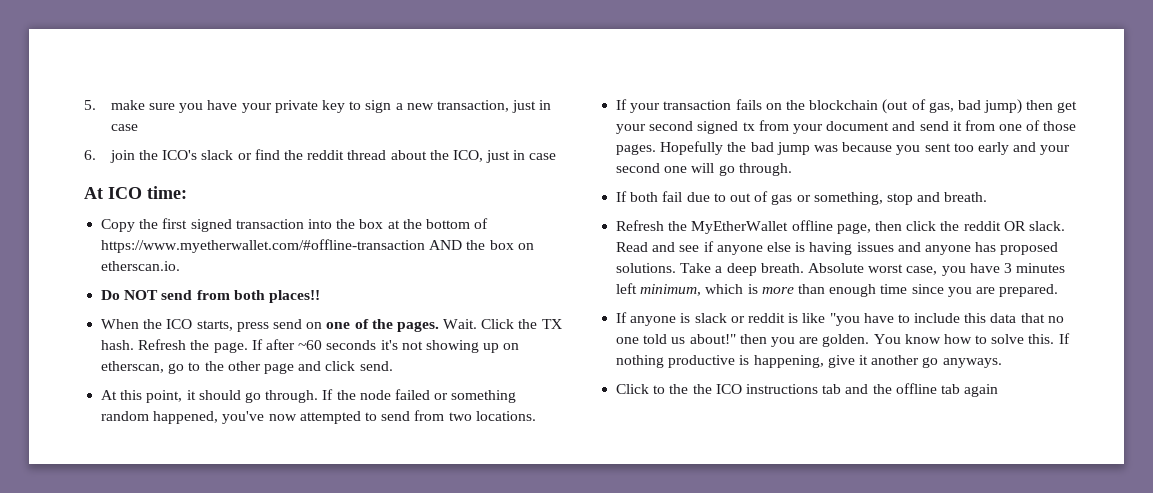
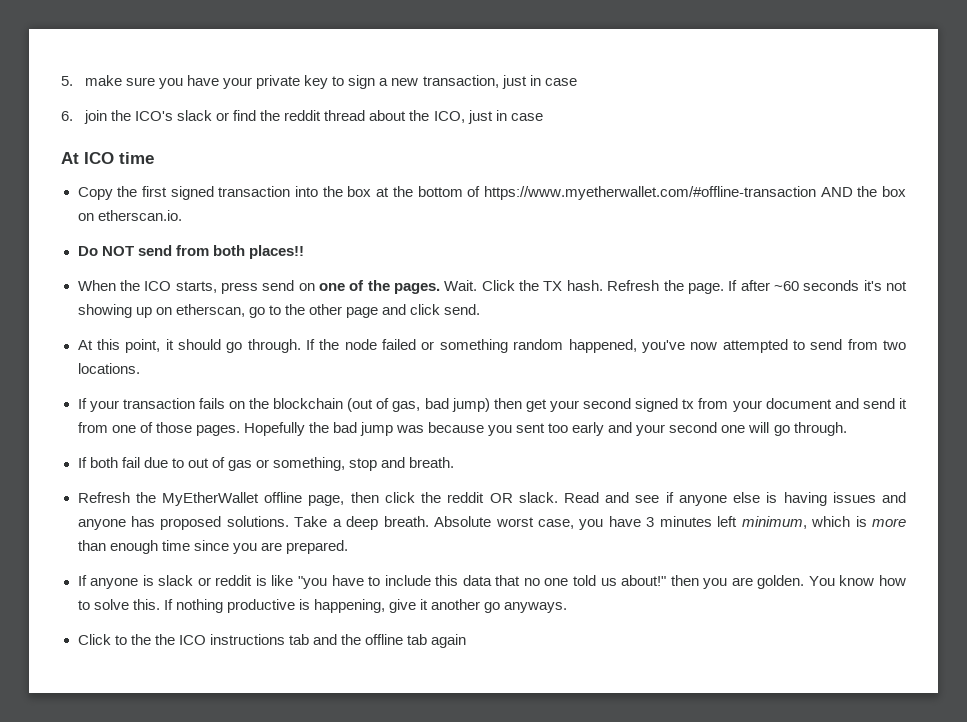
[147,186,187,199] time: -> [119,152,154,164] time

